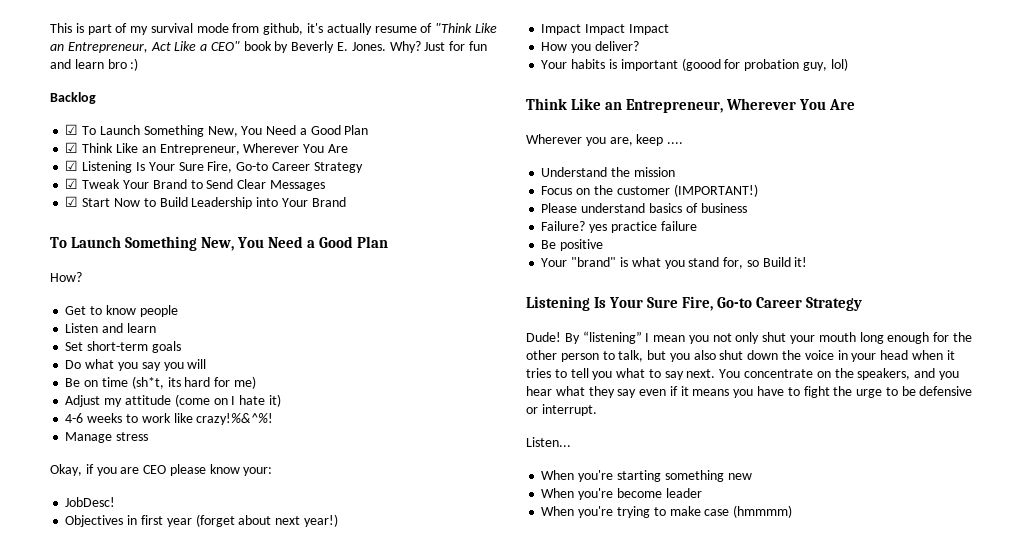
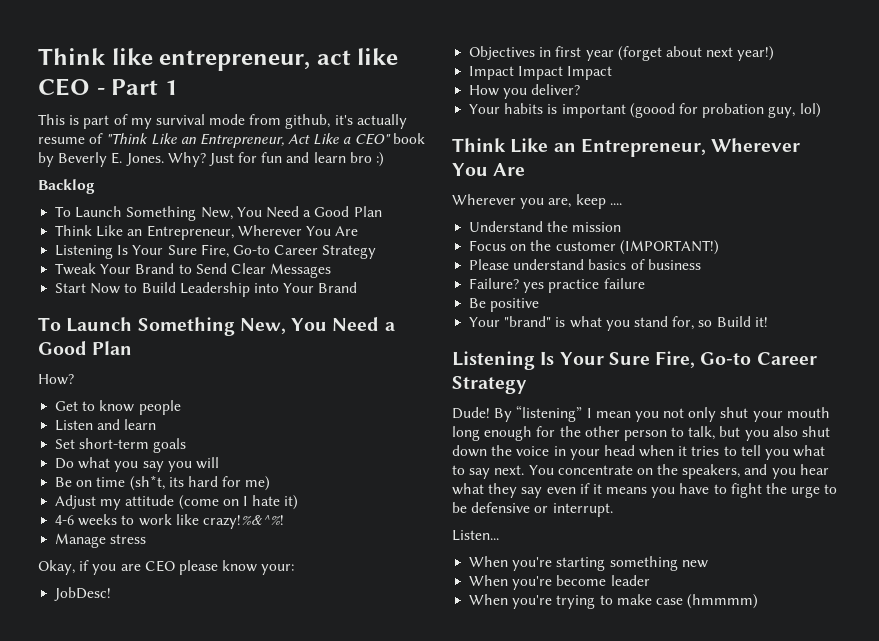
(50, 28) none -> [38,48,399,71] [38,78,178,96] Think like entrepreneur, act like CEO - Part 1 //
[65,124,369,137] [65,142,348,155] [65,160,363,173] [65,178,79,189] ☑ To Launch Something New, You Need a Good Plan // ☑ Think Like an Entrepreneur, Wherever You Are // ☑ Listening Is Your Sure Fire, Go-to Career Strategy // ☑ -> [55,206,382,221] [55,225,359,240] [55,244,377,259] To Launch Something New, You Need a Good Plan // Think Like an Entrepreneur, Wherever You Are // Listening Is Your Sure Fire, Go-to Career Strategy //
[65,196,79,207] ☑ -> (332, 270) none

